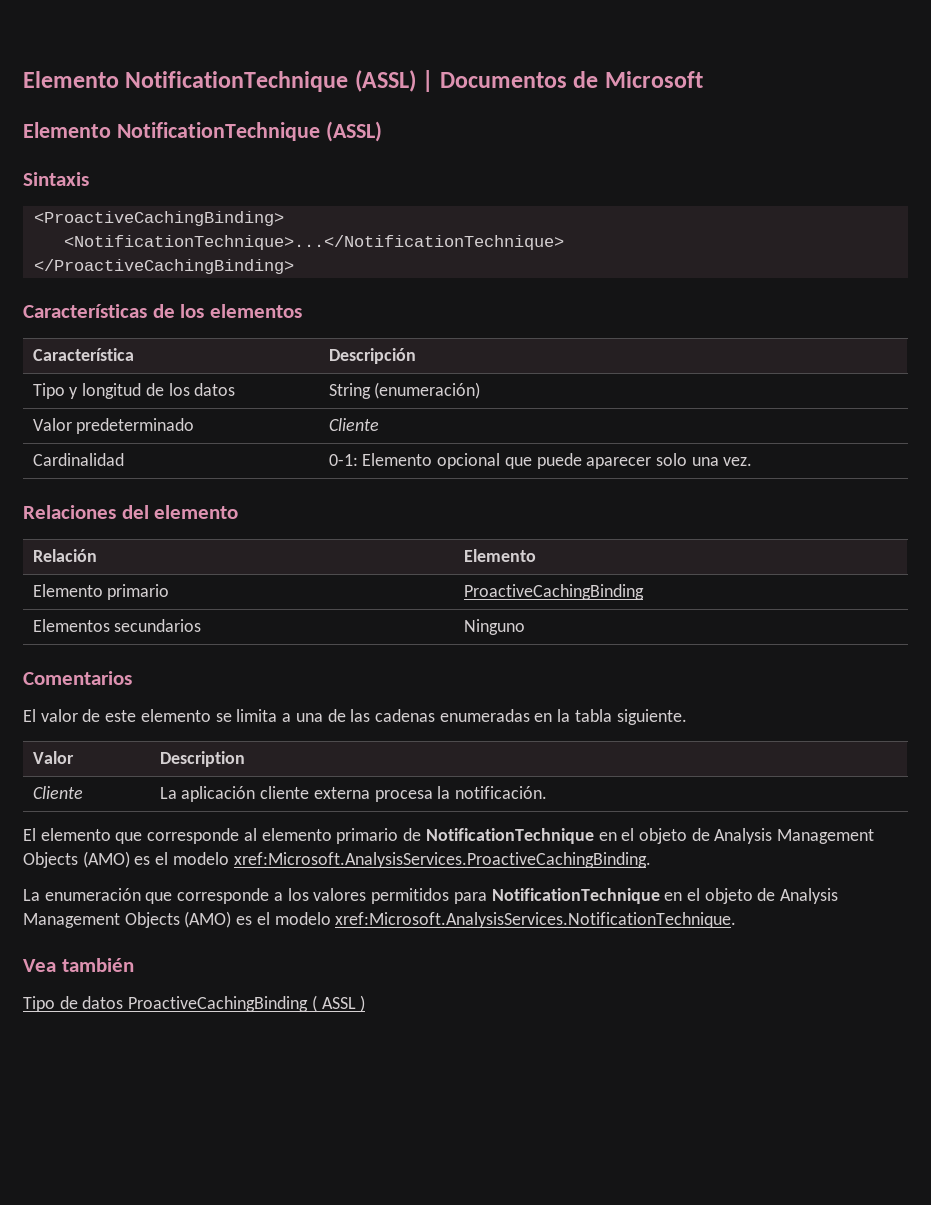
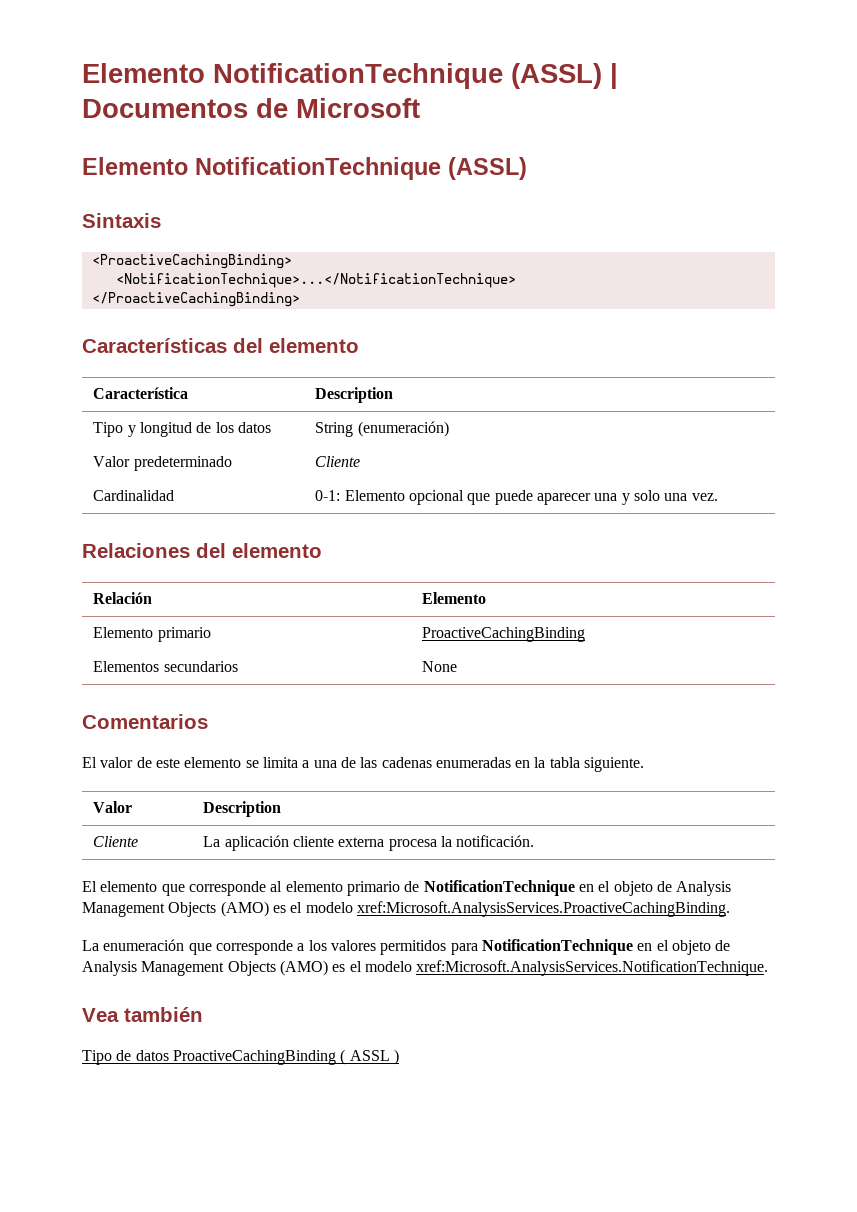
[152,304,302,318] de los elementos -> [233,338,359,353] del elemento
[328,348,416,364] Descripción -> [315,387,394,403] Description
(652, 463) none -> [594,493,630,505] una y
[463,619,525,635] | Ninguno -> [422,661,458,672] | None

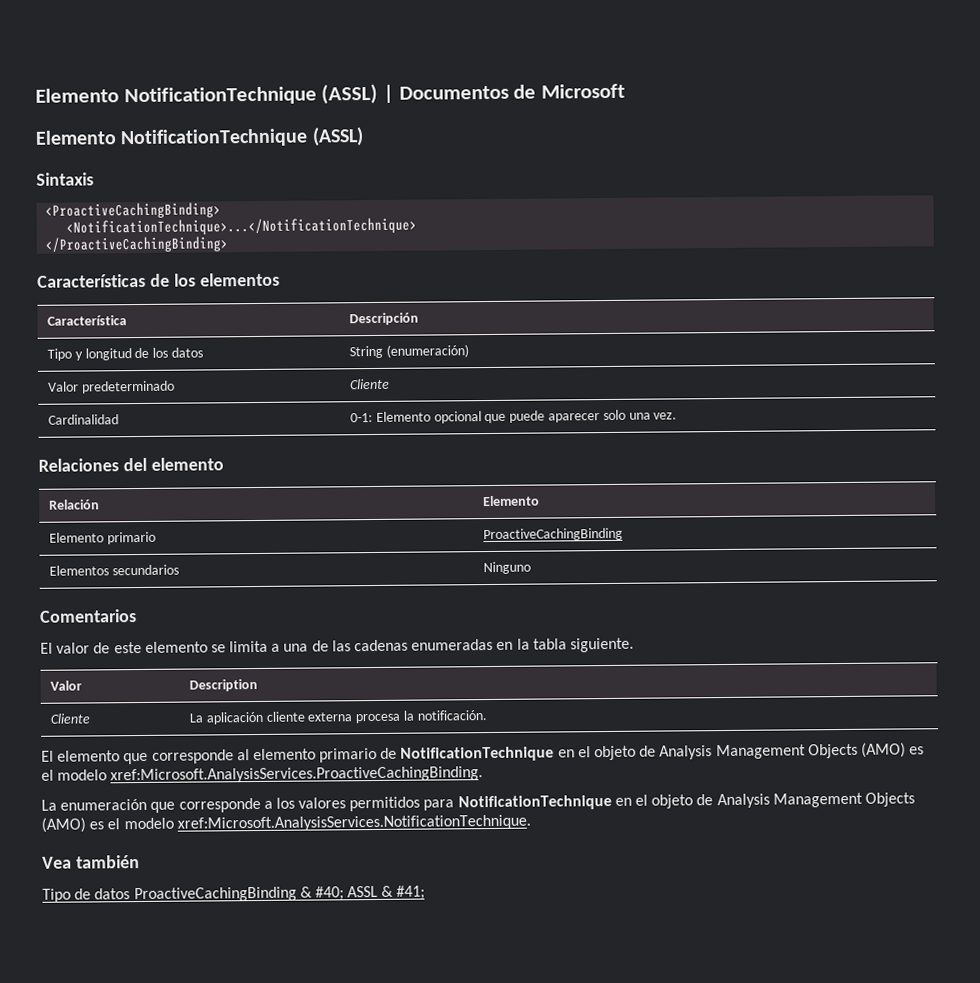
[233,338,359,353] del elemento -> [149,272,280,287] de los elementos
[315,387,394,403] Description -> [349,312,420,326] Descripción
[594,493,630,505] una y -> (600, 418) none
[422,661,458,672] | None -> [483,561,532,575] | Ninguno
[340,1049,399,1065] ( ASSL ) -> [299,885,426,901] & #40; ASSL & #41;

